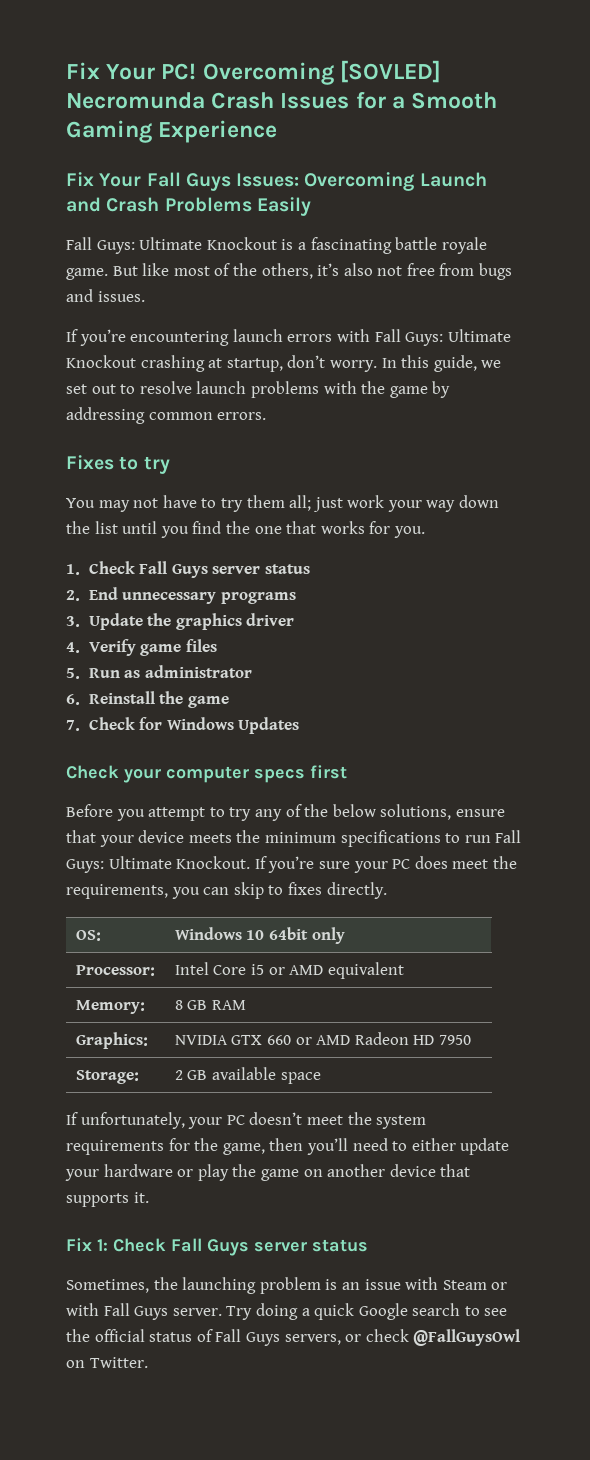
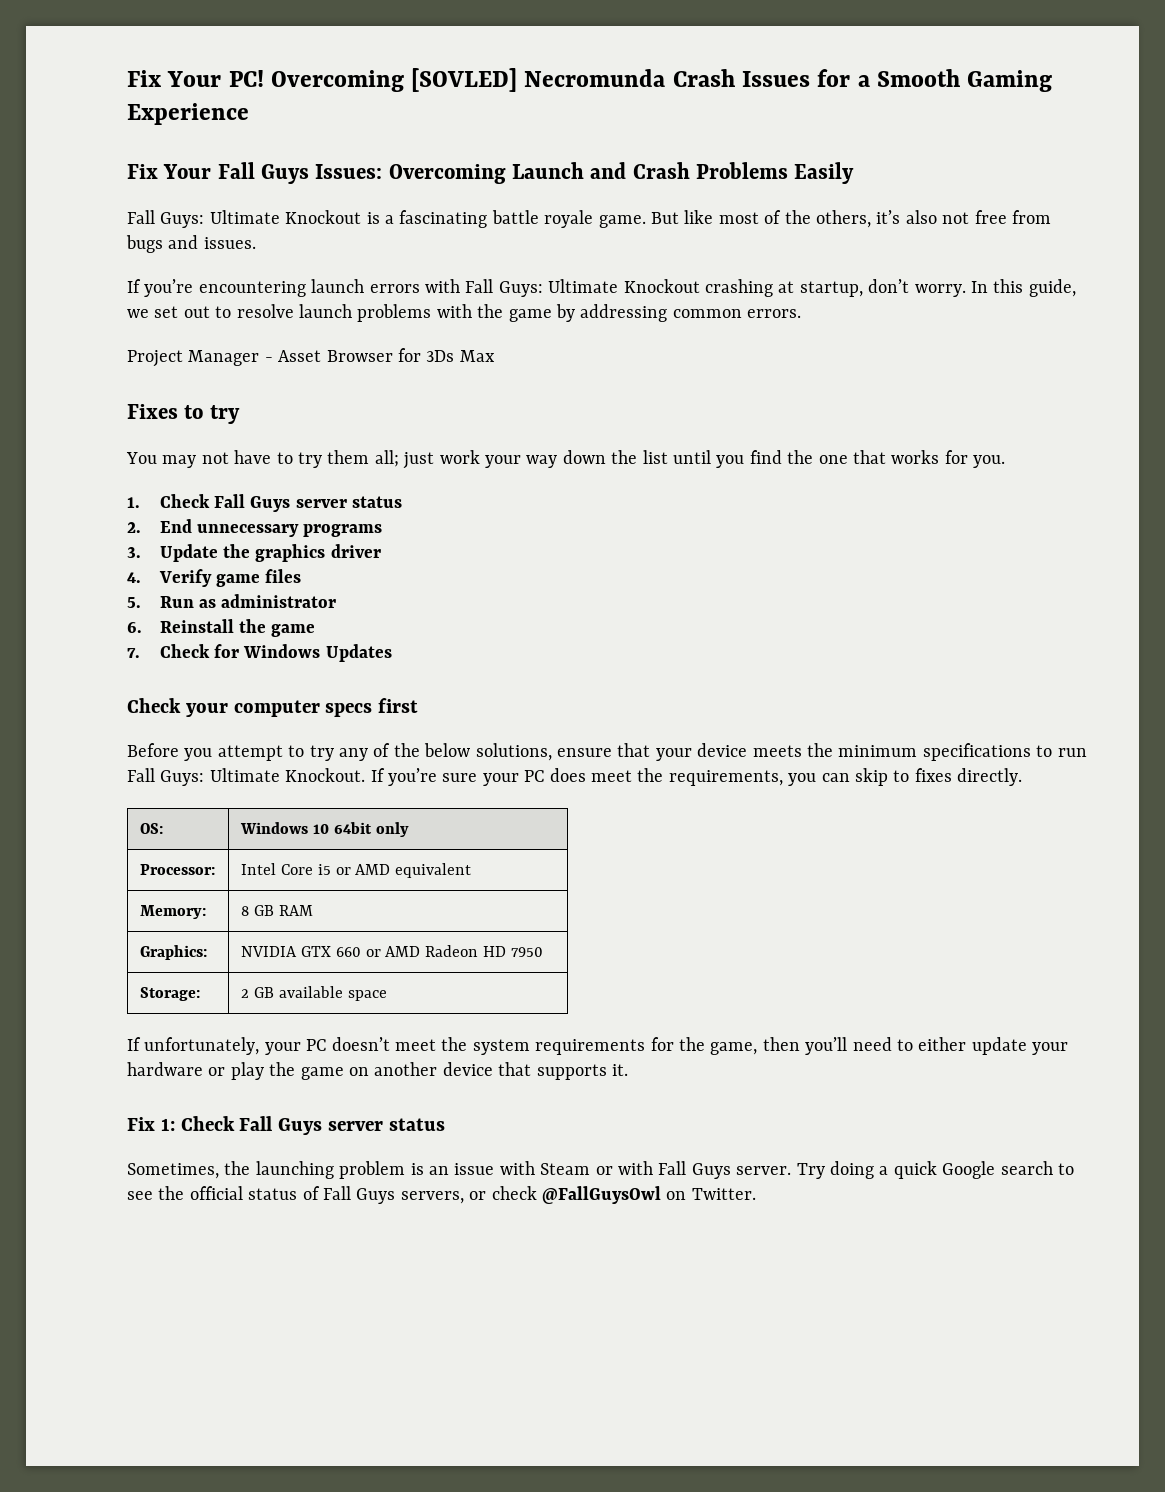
(267, 416) none -> [127,348,495,367] // Project Manager - Asset Browser for 3Ds Max

